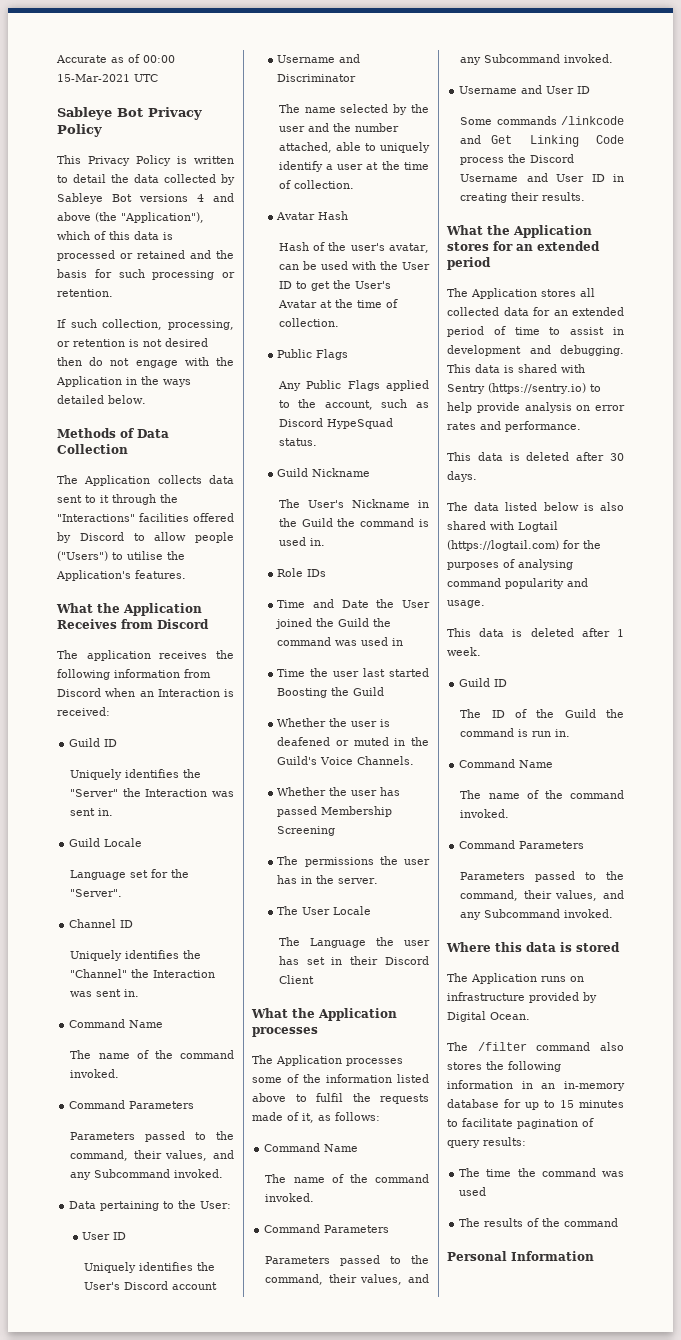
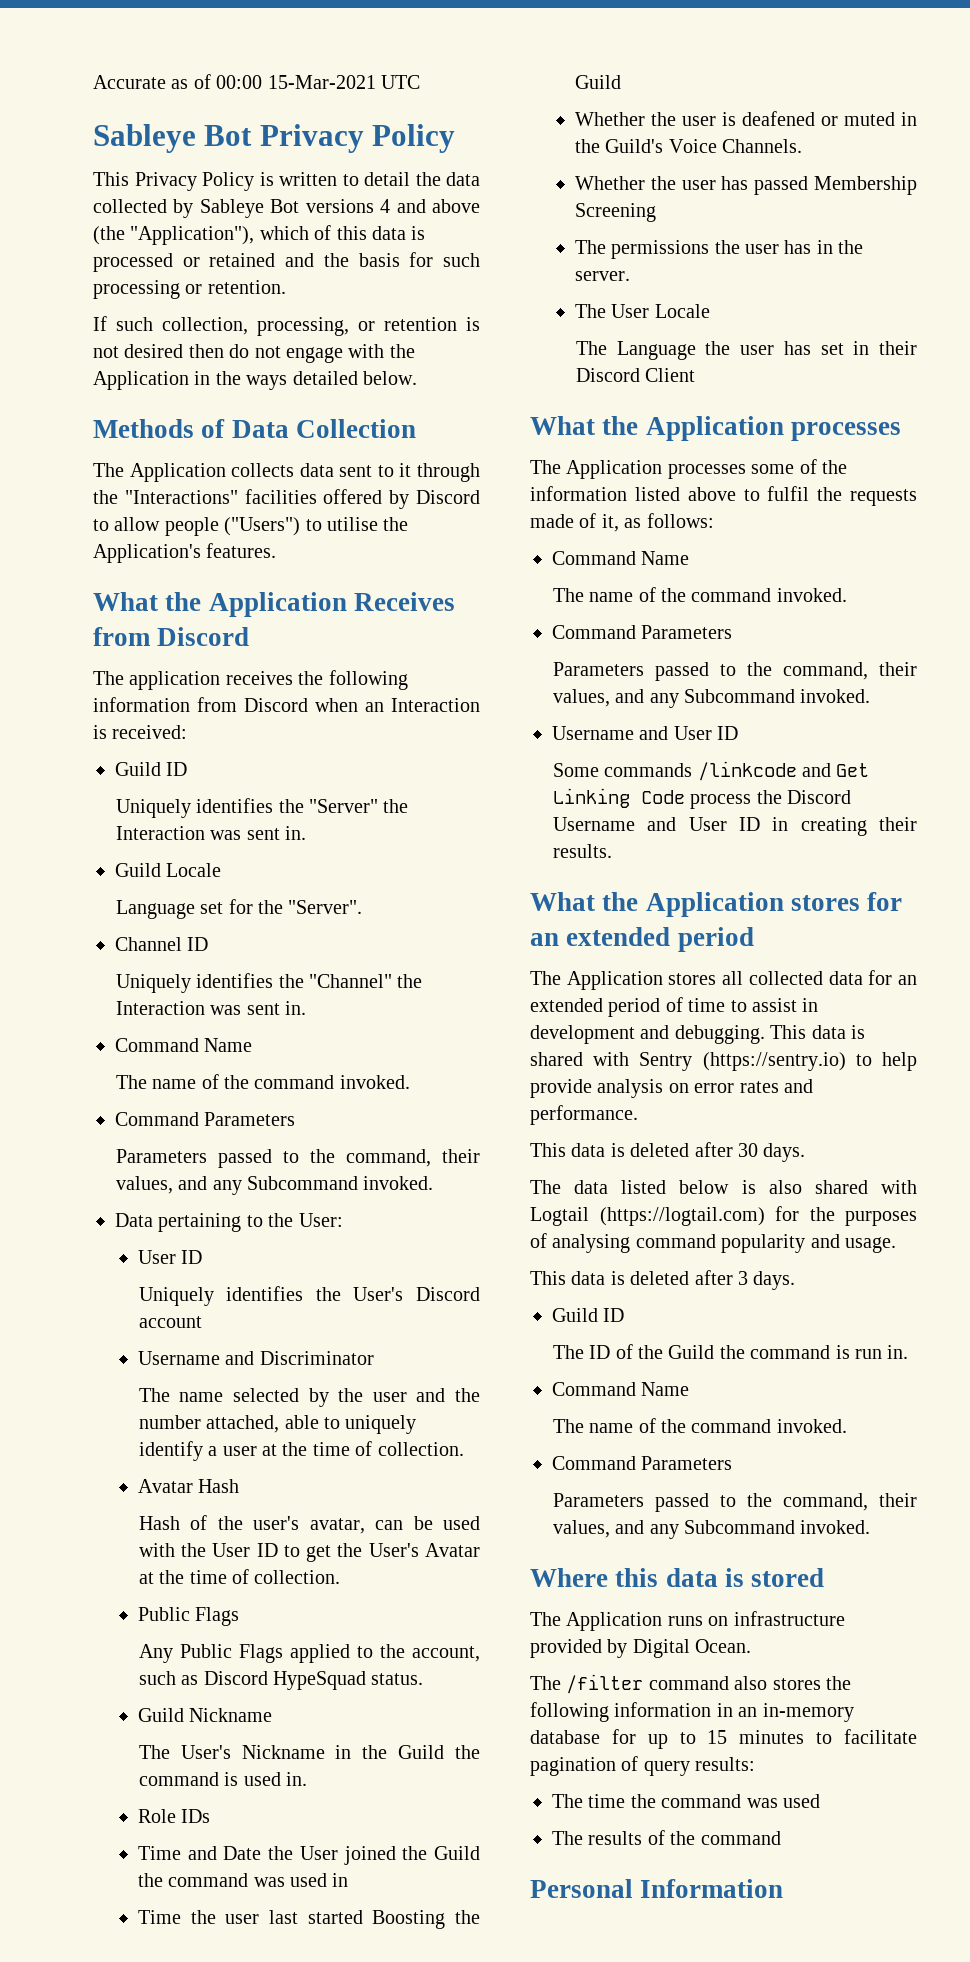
[617,629,624,637] [447,647,481,656] 1 week. -> [738,1271,796,1290] 3 days.

